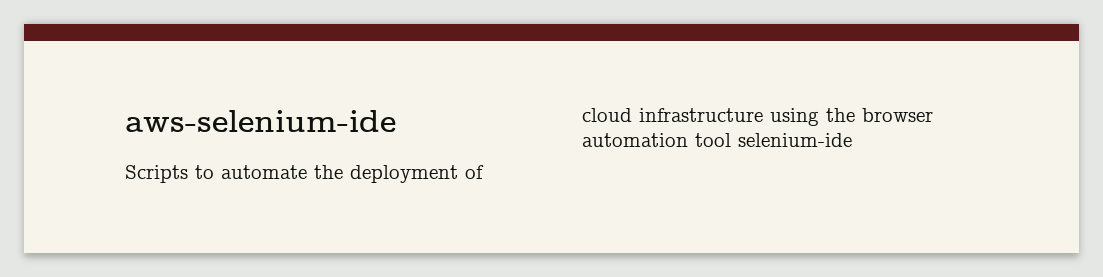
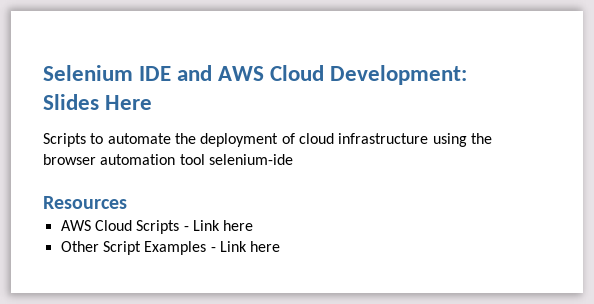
[125,110,396,132] aws-selenium-ide -> [43,65,468,85] [43,94,153,110] Selenium IDE and AWS Cloud Development: Slides Here
(852, 140) none -> [43,196,127,209] [60,220,254,234] [60,241,281,255] // Resources // AWS Cloud Scripts - Link here // Other Script Examples - Link here

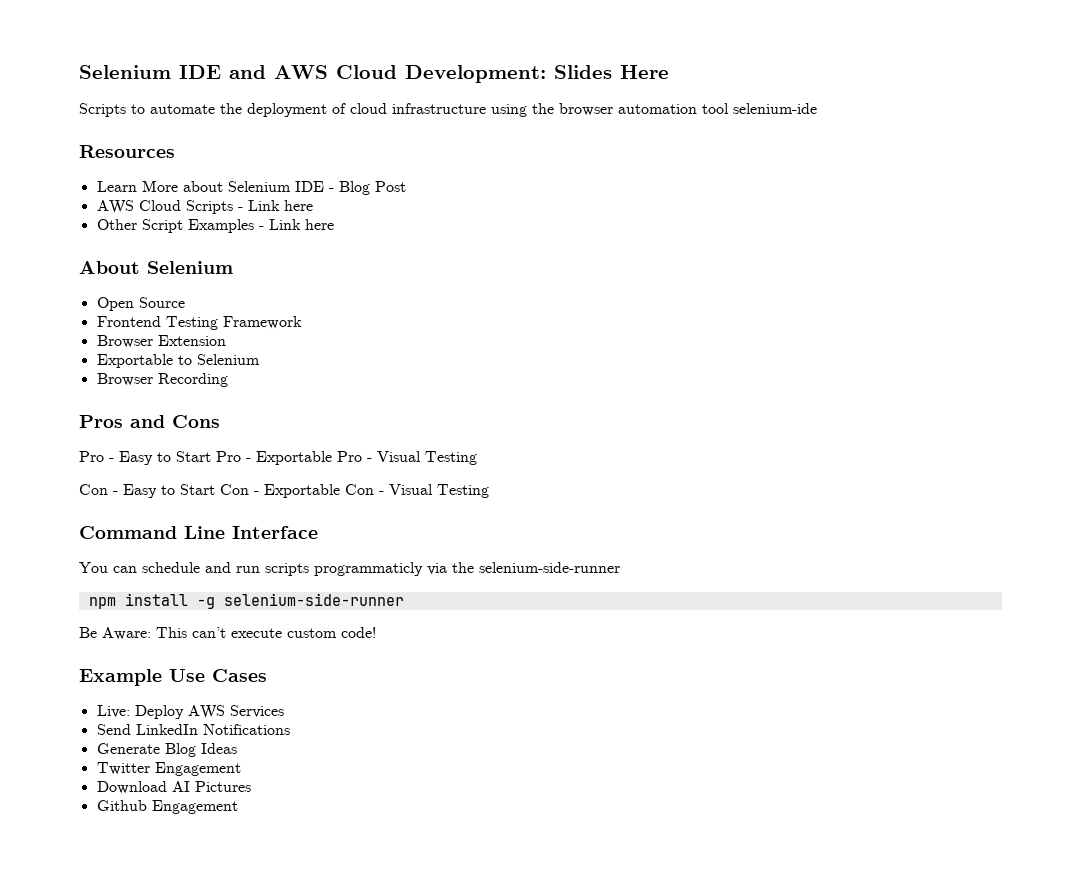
(127, 202) none -> [96,180,406,195] // Learn More about Selenium IDE - Blog Post
(281, 246) none -> [79,261,233,274] [96,297,185,311] [96,316,302,330] [96,335,226,348] [96,354,260,368] [96,373,228,387] [79,415,220,428] [79,451,477,465] [79,484,489,498] [79,526,318,539] [79,562,620,576] [88,593,404,609] [79,627,376,640] [79,669,267,686] [96,705,284,719] [96,724,290,735] [96,743,237,757] [96,762,241,776] [96,781,251,794] [96,800,238,814] // About Selenium // Open Source // Frontend Testing Framework // Browser Extension // Exportable to Selenium // Browser Recording // Pros and Cons // Pro - Easy to Start Pro - Exportable Pro - Visual Testing // Con - Easy to Start Con - Exportable Con - Visual Testing // Command Line Interface // You can schedule and run scripts programmaticly via the selenium-side-runner // npm install -g selenium-side-runner // Be Aware: This can’t execute custom code! // Example Use Cases // Live: Deploy AWS Services // Send LinkedIn Notifications // Generate Blog Ideas // Twitter Engagement // Download AI Pictures // Github Engagement

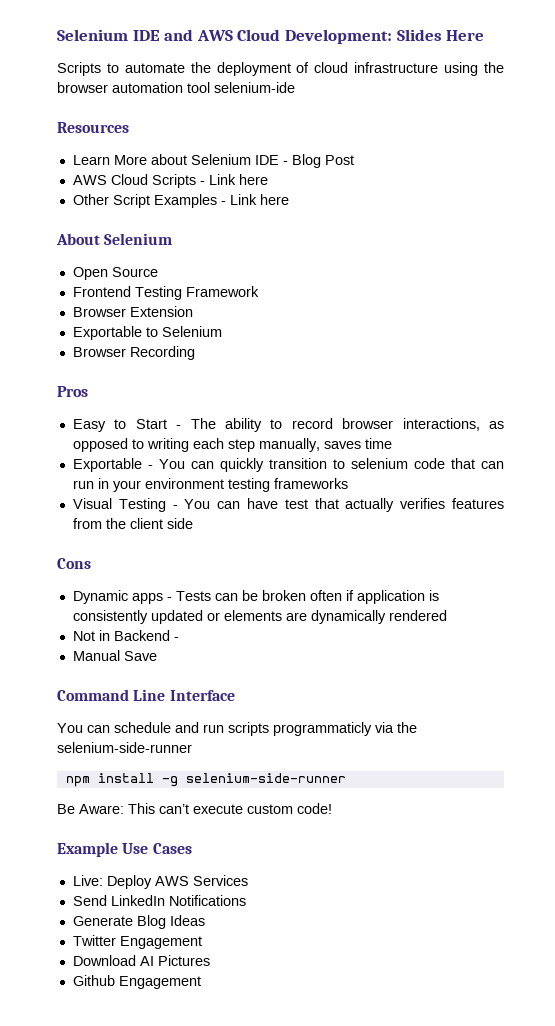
[130,415,220,428] [79,451,477,465] [79,484,489,498] and Cons // Pro - Easy to Start Pro - Exportable Pro - Visual Testing // Con - Easy to Start Con - Exportable Con - Visual Testing -> [72,418,504,432] [72,438,392,452] [72,458,504,472] [72,478,348,492] [72,498,505,512] [72,518,193,529] [57,558,91,569] [72,590,439,604] [72,610,447,624] [72,630,179,641] [72,650,157,661] // Easy to Start - The ability to record browser interactions, as opposed to writing each step manually, saves time // Exportable - You can quickly transition to selenium code that can run in your environment testing frameworks // Visual Testing - You can have test that actually verifies features from the client side // Cons // Dynamic apps - Tests can be broken often if application is consistently updated or elements are dynamically rendered // Not in Backend - // Manual Save

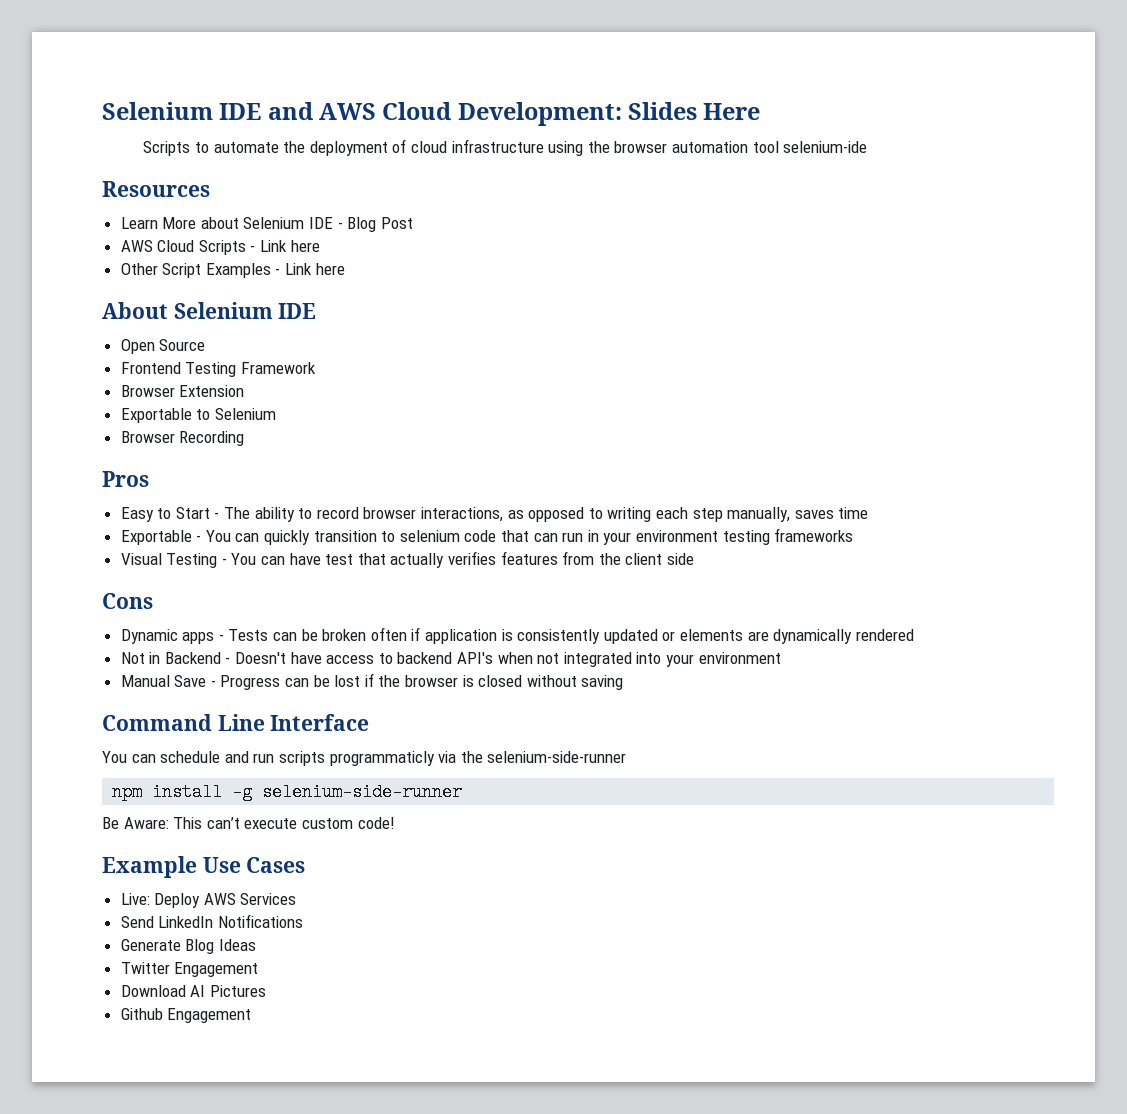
(173, 239) none -> [278,303,317,319] IDE
[72,650,157,661] // Manual Save -> [235,652,781,667] [120,673,624,690] Doesn't have access to backend API's when not integrated into your environment // Manual Save - Progress can be lost if the browser is closed without saving

